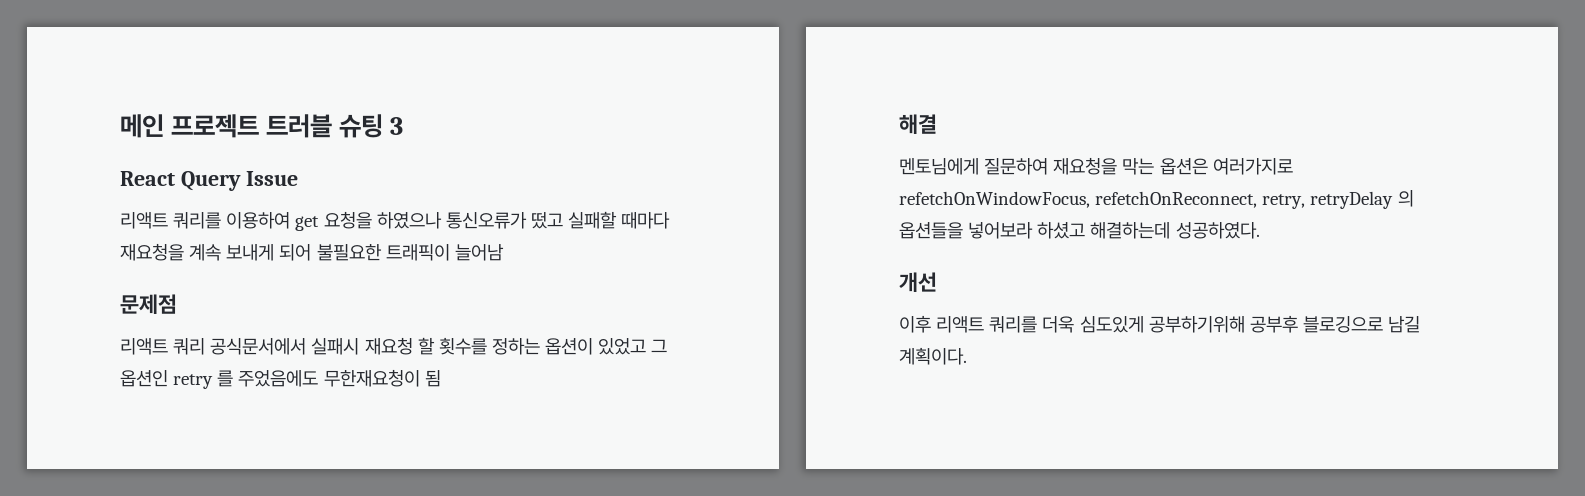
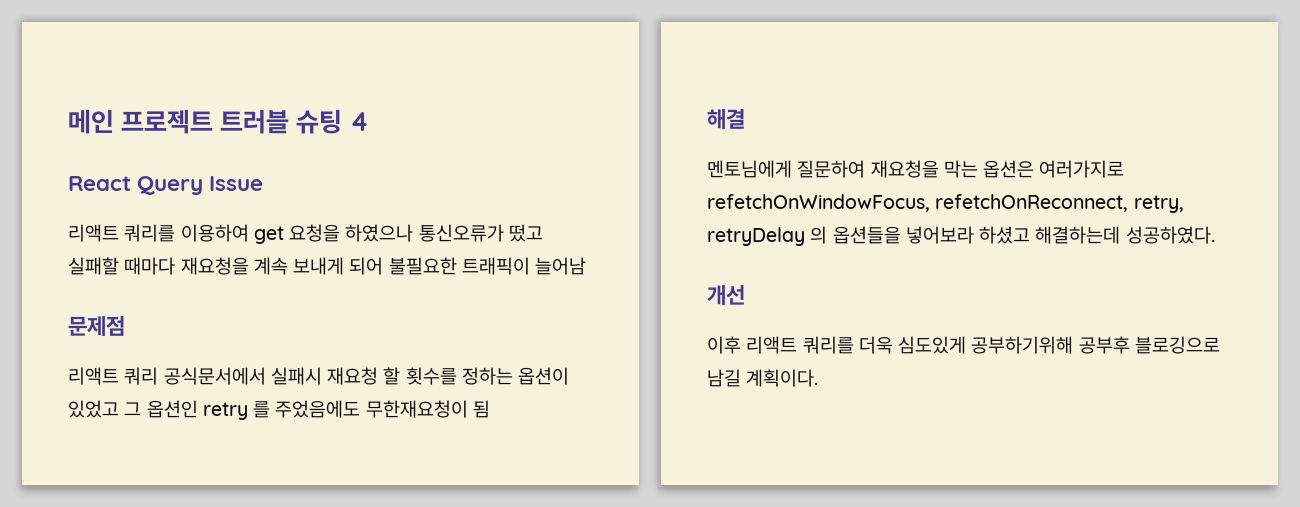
[390,117,404,135] 3 -> [349,112,369,131] 4

